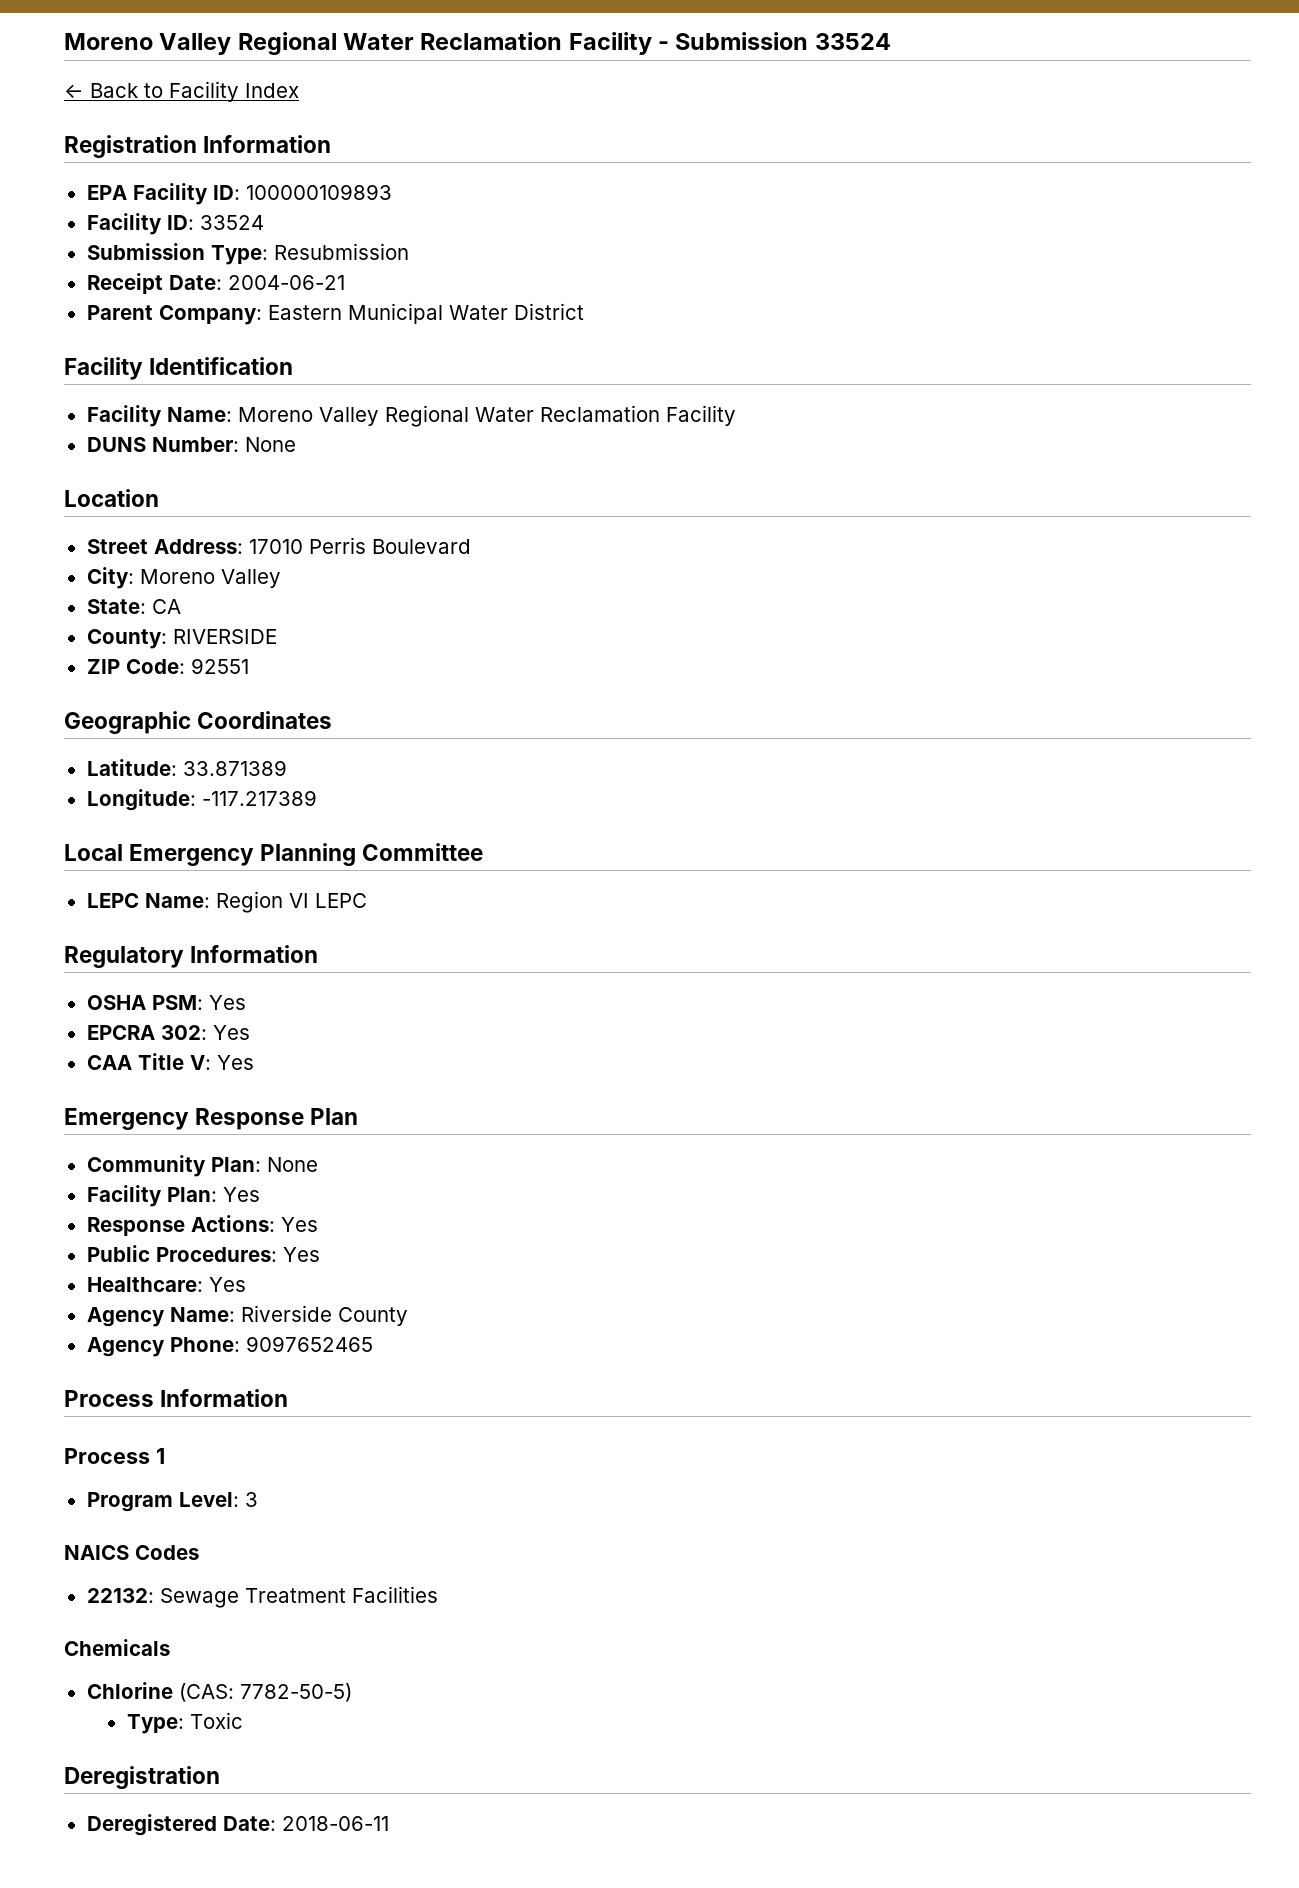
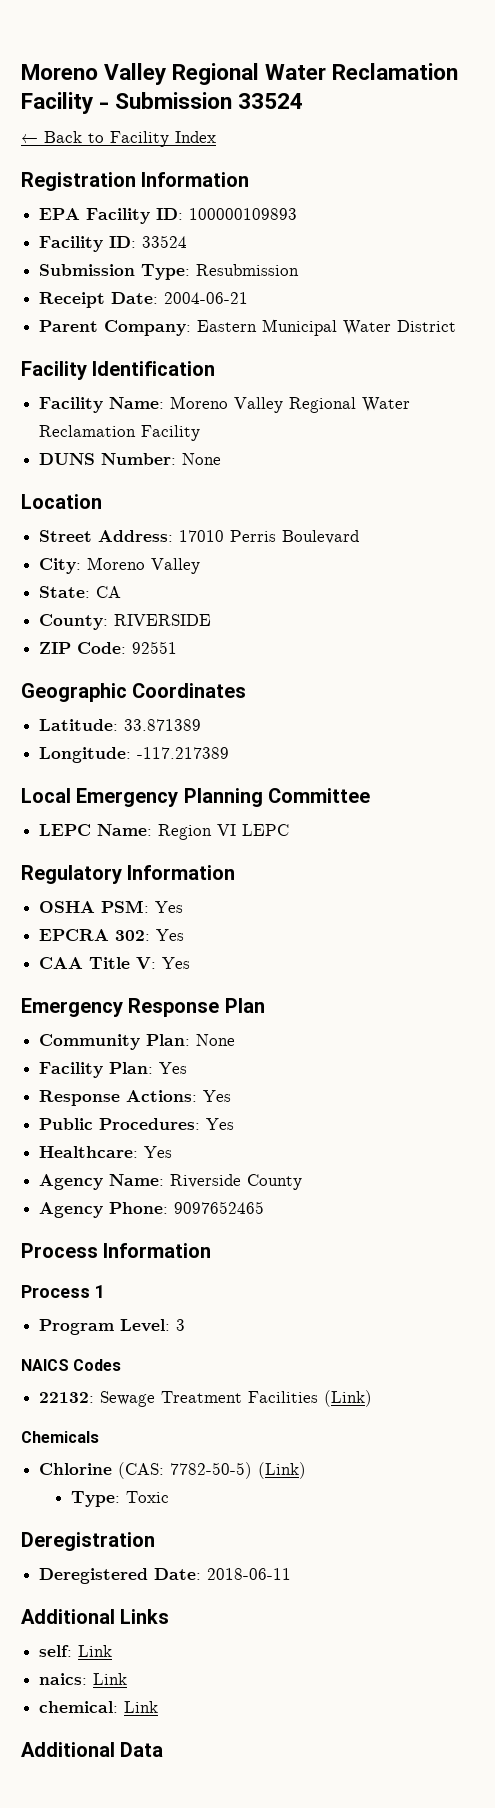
(438, 1594) none -> [324,1390,373,1407] (Link)
(352, 1692) none -> [258,1462,307,1479] (Link)
(389, 1823) none -> [21,1609,170,1624] [39,1645,113,1657] [39,1673,128,1685] [39,1701,159,1713] [21,1742,164,1757] // Additional Links // self: Link // naics: Link // chemical: Link // Additional Data

